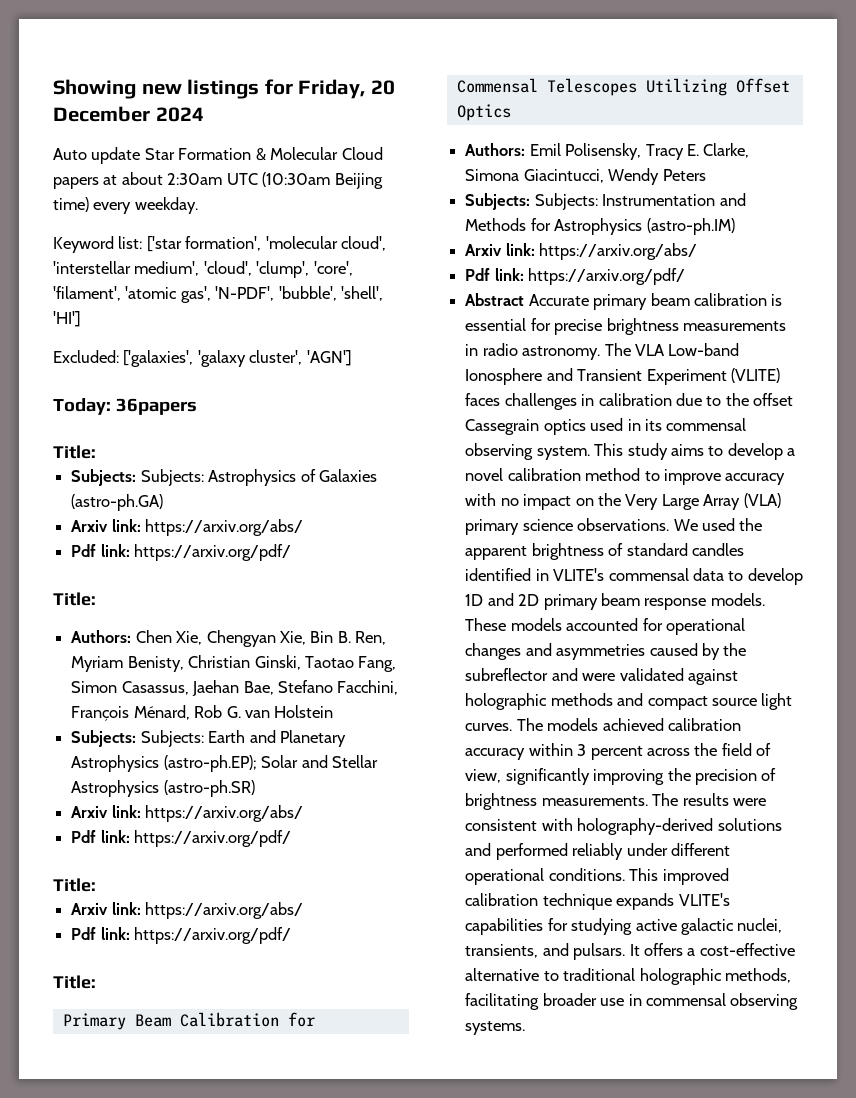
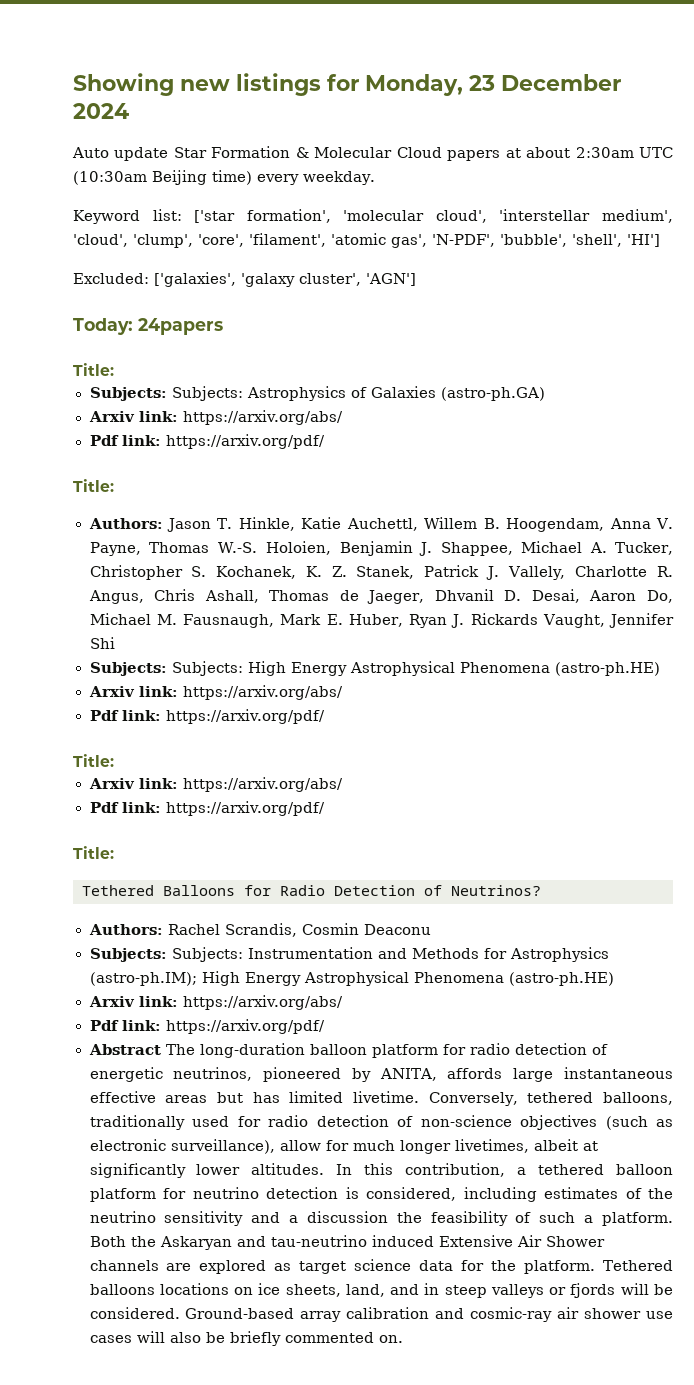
[298,79,395,99] Friday, 20 -> [365,74,495,96] Monday, 23
[115,398,197,415] 36papers -> [138,318,223,335] 24papers
[135,630,387,647] [71,655,397,672] [71,680,399,696] [71,705,334,721] [71,730,346,747] [71,755,378,772] [71,780,255,797] Chen Xie, Chengyan Xie, Bin B. Ren, Myriam Benisty, Christian Ginski, Taotao Fang, Simon Casassus, Jaehan Bae, Stefano Facchini, François Ménard, Rob G. van Holstein // Subjects: Subjects: Earth and Planetary Astrophysics (astro-ph.EP); Solar and Stellar Astrophysics (astro-ph.SR) -> [166,517,674,532] [89,541,674,556] [89,565,673,580] [88,589,673,604] [89,613,675,628] [89,637,115,649] [89,661,660,676] Jason T. Hinkle, Katie Auchettl, Willem B. Hoogendam, Anna V. Payne, Thomas W.-S. Holoien, Benjamin J. Shappee, Michael A. Tucker, Christopher S. Kochanek, K. Z. Stanek, Patrick J. Vallely, Charlotte R. Angus, Chris Ashall, Thomas de Jaeger, Dhvanil D. Desai, Aaron Do, Michael M. Fausnaugh, Mark E. Huber, Ryan J. Rickards Vaught, Jennifer Shi // Subjects: Subjects: High Energy Astrophysical Phenomena (astro-ph.HE)
[62,1012,315,1030] [456,78,790,96] [456,104,511,121] [465,143,750,160] [465,168,706,185] Primary Beam Calibration for Commensal Telescopes Utilizing Offset Optics // Authors: Emil Polisensky, Tracy E. Clarke, Simona Giacintucci, Wendy Peters -> [82,885,541,896] [88,923,431,937] Tethered Balloons for Radio Detection of Neutrinos? // Authors: Rachel Scrandis, Cosmin Deaconu
[646,218,735,235] (astro-ph.IM) -> [89,971,614,986] (astro-ph.IM); High Energy Astrophysical Phenomena (astro-ph.HE)
[528,293,783,310] [465,318,786,335] [465,343,740,360] [465,368,780,385] [465,393,794,410] [465,418,747,435] [465,443,796,460] [465,468,786,485] [465,493,781,510] [465,518,763,535] [465,543,744,560] [465,568,803,585] [465,593,765,610] [465,618,745,635] [465,643,747,660] [465,668,738,685] [465,693,793,710] [465,718,741,731] [465,743,772,760] [465,768,777,785] [465,793,766,810] [465,818,782,835] [465,843,730,860] [465,868,729,885] [465,893,730,910] [465,918,783,935] [465,943,795,960] [465,968,791,985] [465,993,799,1010] [465,1021,526,1035] Accurate primary beam calibration is essential for precise brightness measurements in radio astronomy. The VLA Low-band Ionosphere and Transient Experiment (VLITE) faces challenges in calibration due to the offset Cassegrain optics used in its commensal observing system. This study aims to develop a novel calibration method to improve accuracy with no impact on the Very Large Array (VLA) primary science observations. We used the apparent brightness of standard candles identified in VLITE's commensal data to develop 1D and 2D primary beam response models. These models accounted for operational changes and asymmetries caused by the subreflector and were validated against holographic methods and compact source light curves. The models achieved calibration accuracy within 3 percent across the field of view, significantly improving the precision of brightness measurements. The results were consistent with holography-derived solutions and performed reliably under different operational conditions. This improved calibration technique expands VLITE's capabilities for studying active galactic nuclei, transients, and pulsars. It offers a cost-effective alternative to traditional holographic methods, facilitating broader use in commensal observing systems. -> [165,1043,608,1058] [89,1067,673,1082] [89,1091,673,1106] [89,1115,673,1130] [89,1139,598,1154] [89,1163,673,1178] [89,1187,673,1202] [89,1211,674,1226] [89,1235,605,1250] [89,1259,674,1274] [89,1283,673,1298] [89,1307,673,1322] [89,1331,403,1346] The long-duration balloon platform for radio detection of energetic neutrinos, pioneered by ANITA, affords large instantaneous effective areas but has limited livetime. Conversely, tethered balloons, traditionally used for radio detection of non-science objectives (such as electronic surveillance), allow for much longer livetimes, albeit at significantly lower altitudes. In this contribution, a tethered balloon platform for neutrino detection is considered, including estimates of the neutrino sensitivity and a discussion the feasibility of such a platform. Both the Askaryan and tau-neutrino induced Extensive Air Shower channels are explored as target science data for the platform. Tethered balloons locations on ice sheets, land, and in steep valleys or fjords will be considered. Ground-based array calibration and cosmic-ray air shower use cases will also be briefly commented on.

